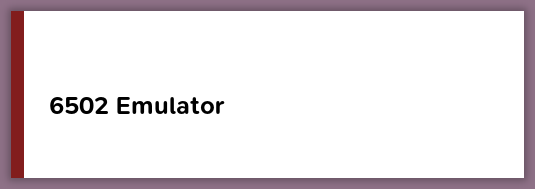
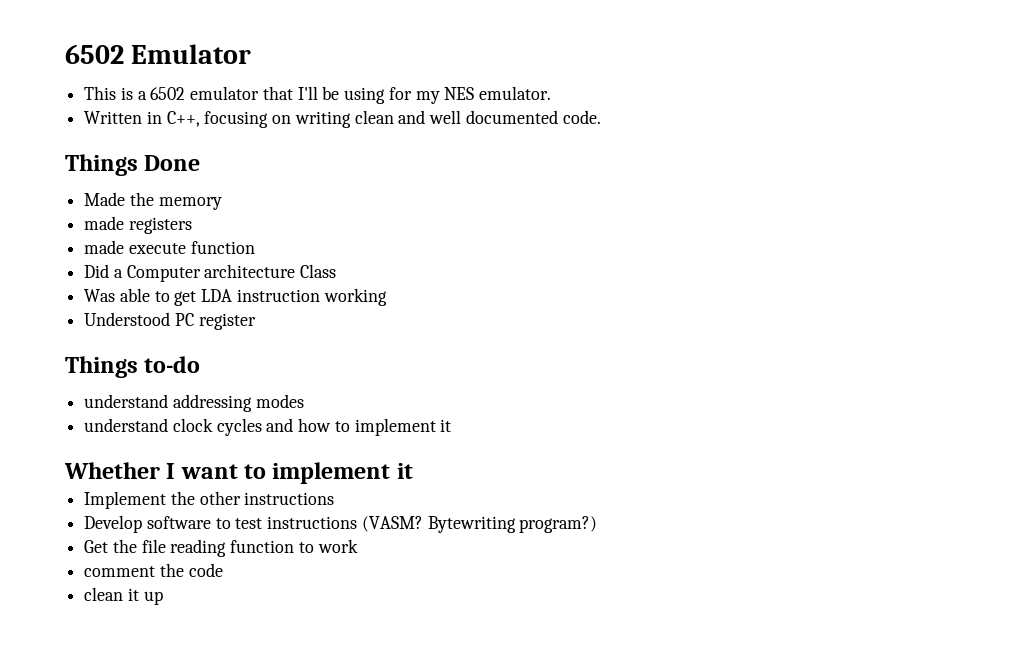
(225, 105) none -> [84,86,551,104] [84,110,601,128] [65,154,201,176] [84,192,222,210] [84,216,192,234] [84,240,255,254] [84,264,337,282] [84,288,387,306] [84,312,256,330] [65,356,201,378] [84,394,304,412] [84,418,452,436] [64,462,413,484] [84,491,335,509] [84,515,598,533] [84,539,358,557] [84,563,223,577] [84,587,163,605] // This is a 6502 emulator that I'll be using for my NES emulator. // Written in C++, focusing on writing clean and well documented code. // Things Done // Made the memory // made registers // made execute function // Did a Computer architecture Class // Was able to get LDA instruction working // Understood PC register // Things to-do // understand addressing modes // understand clock cycles and how to implement it // Whether I want to implement it // Implement the other instructions // Develop software to test instructions (VASM? Bytewriting program?) // Get the file reading function to work // comment the code // clean it up

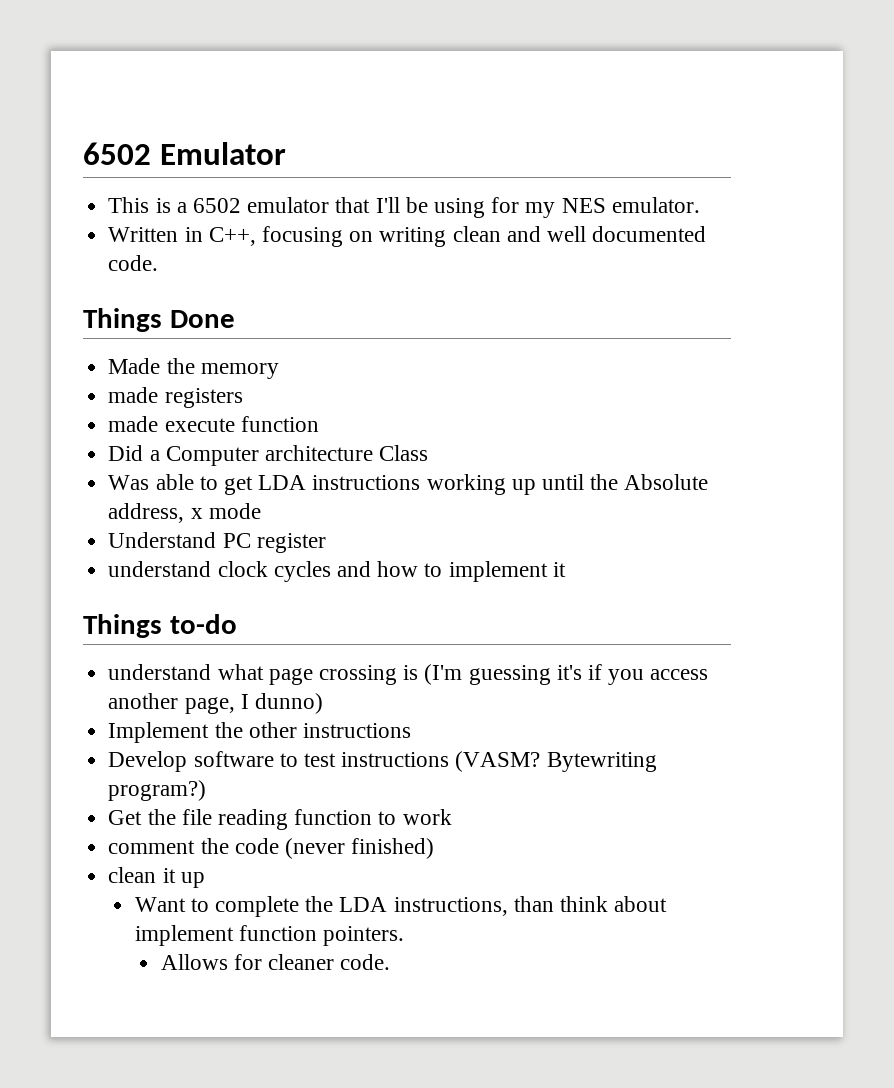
[236,289,320,302] instruction -> [312,475,421,490] instructions
[84,312,256,330] [65,356,201,378] [84,394,304,412] // Understood PC register // Things to-do // understand addressing modes -> [511,474,709,495] [108,503,261,523] [108,532,326,553] up until the Absolute address, x mode // Understand PC register
[64,462,413,484] Whether I want to implement it -> [83,614,237,638] [108,664,709,685] [108,693,323,714] Things to-do // understand what page crossing is (I'm guessing it's if you access another page, I dunno)
(223, 570) none -> [284,838,435,859] (never finished)
(163, 598) none -> [134,896,668,917] [134,925,404,946] [160,954,391,970] // Want to complete the LDA instructions, than think about implement function pointers. // Allows for cleaner code.

